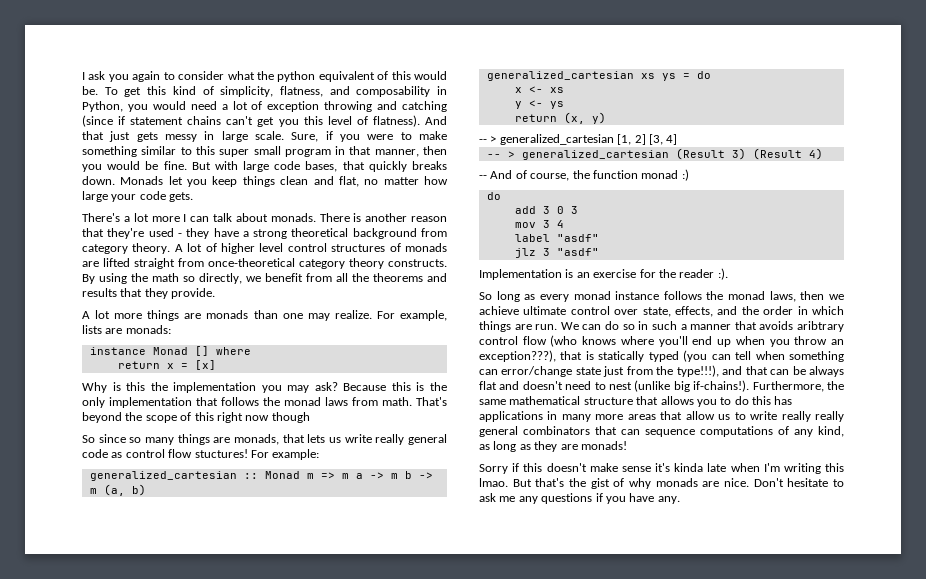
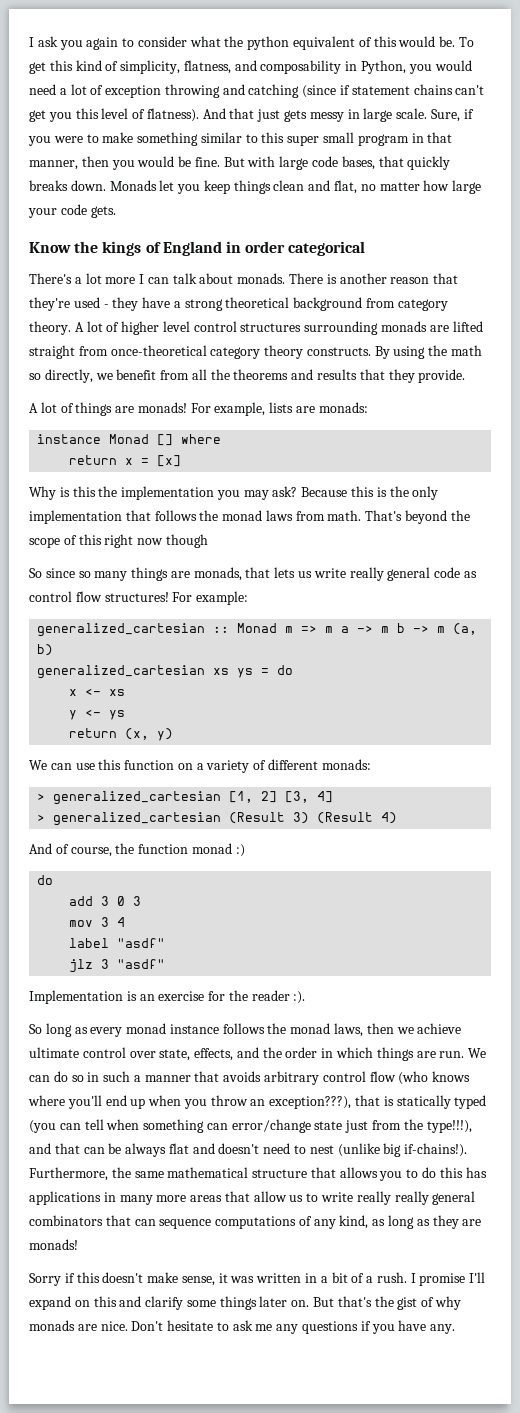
(194, 197) none -> [29,241,366,256] // Know the kings of England in order categorical
[389,243,401,252] of -> [304,321,379,335] surrounding
[114,310,372,321] more things are monads than one may realize. -> [60,402,187,416] of things are monads!
[194,449,248,458] stuctures! -> [104,592,169,602] structures!
[479,139,487,143] -- -> [29,759,371,773] We can use this function on a variety of different monads: //
[486,154,501,158] -- -> (334, 797) none
[479,175,487,179] -- -> (398, 818) none
[797,321,844,332] aribtrary -> [264,1071,320,1085] arbitrary
[621,463,844,474] [479,478,508,487] sense it's kinda late when I'm writing this lmao. -> [181,1272,486,1286] [29,1296,310,1310] sense, it was written in a bit of a rush. I promise I'll expand on this and clarify some things later on.

